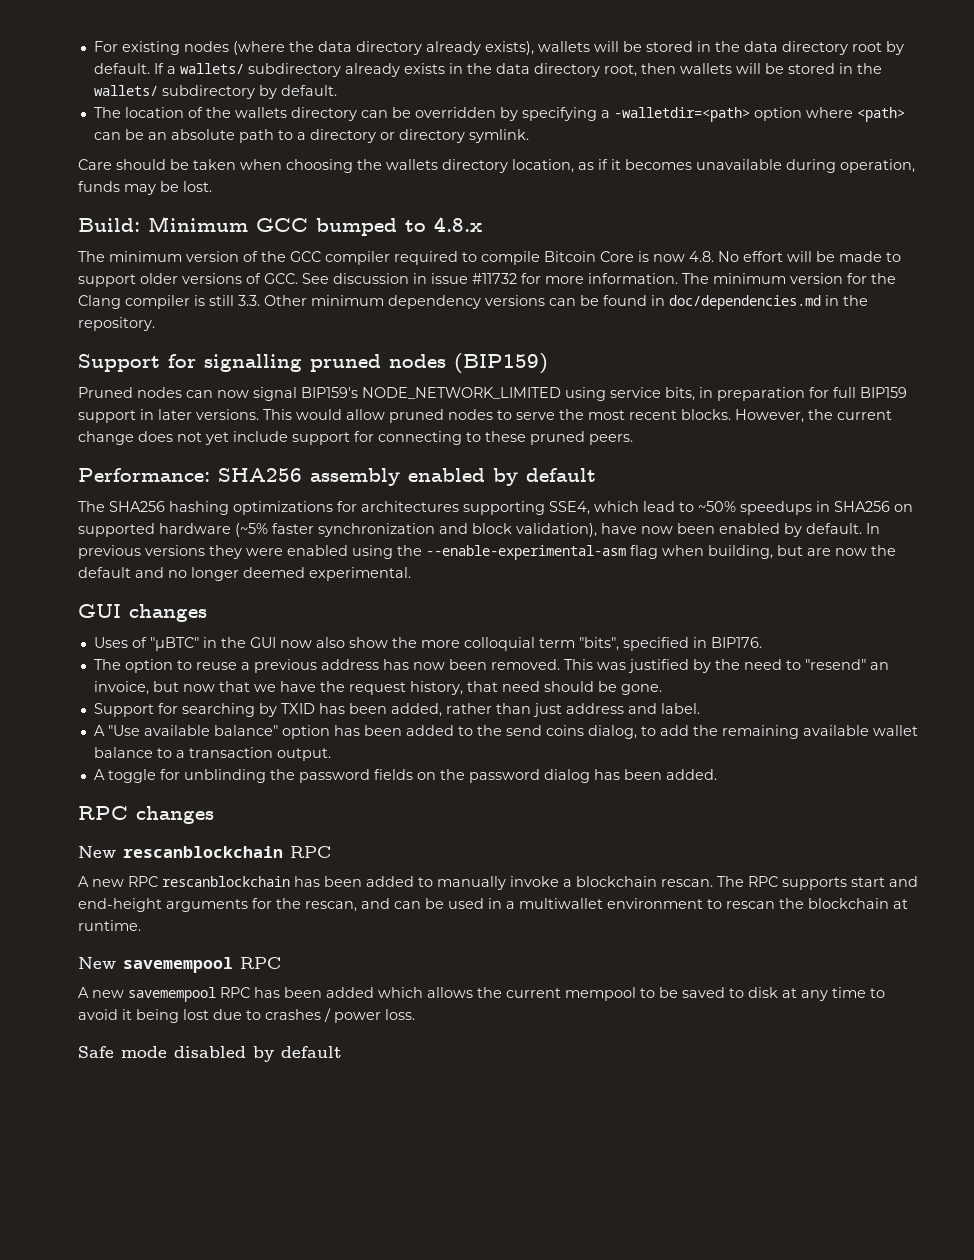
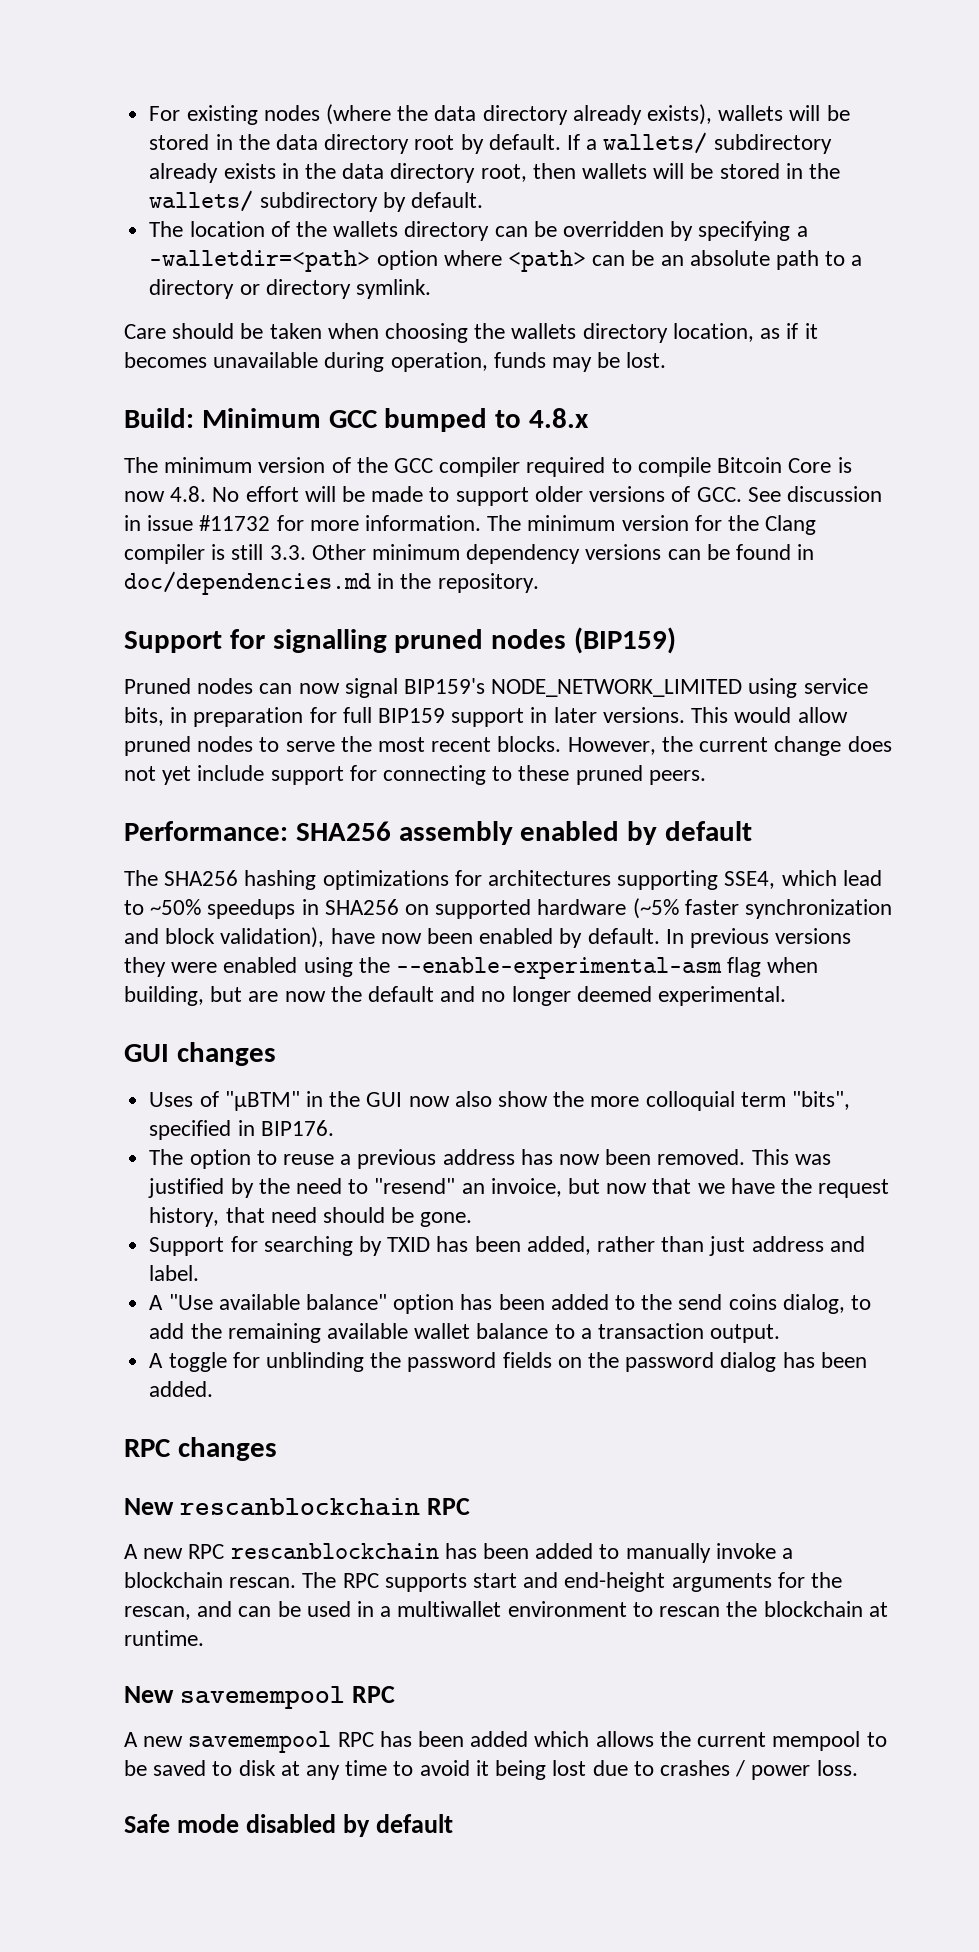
[149,637,199,651] "µBTC" -> [224,1091,300,1111] "µBTM"

